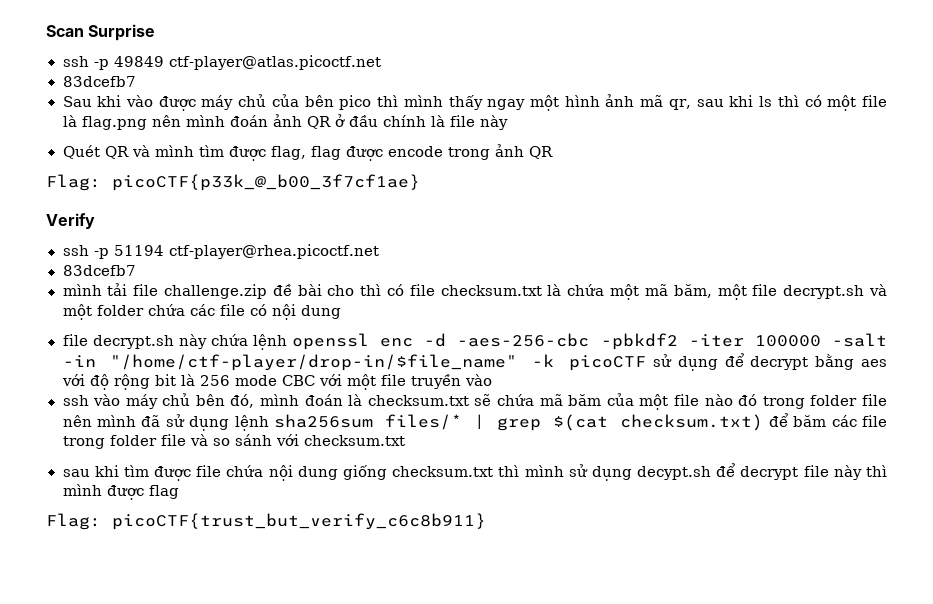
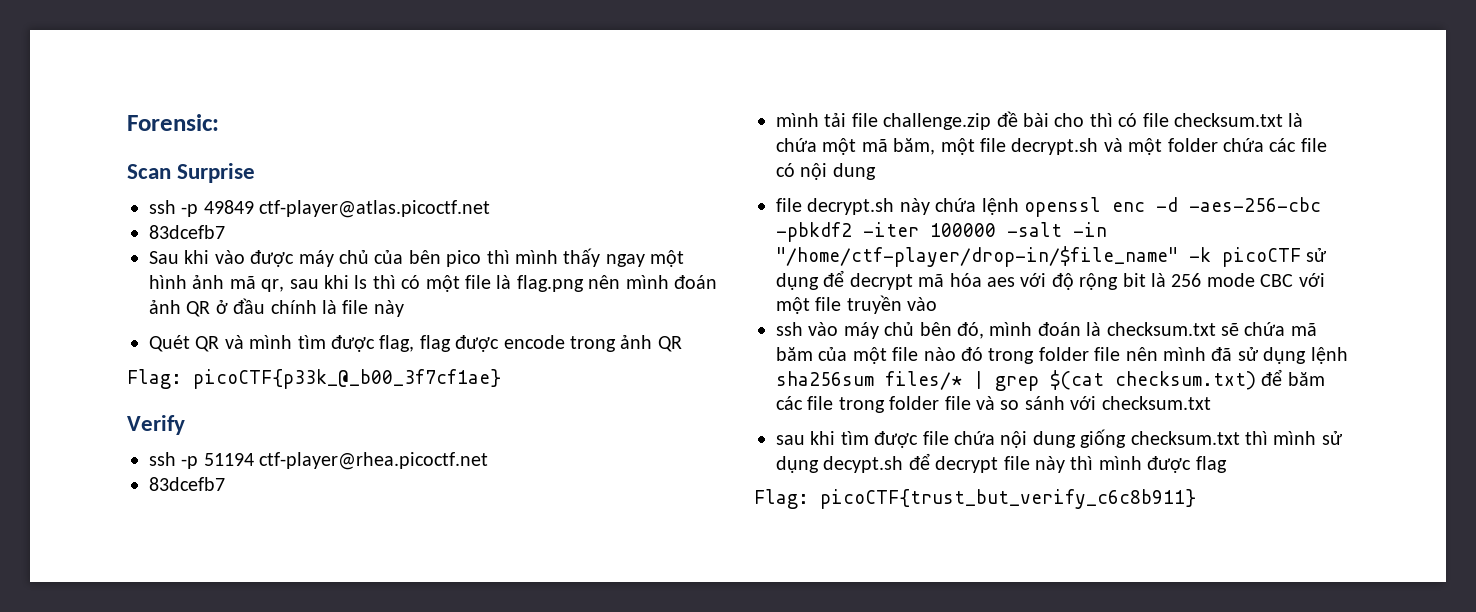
(46, 31) none -> [127,114,219,131] Forensic: //
[815,354,855,370] bằng -> [918,273,982,287] mã hóa

